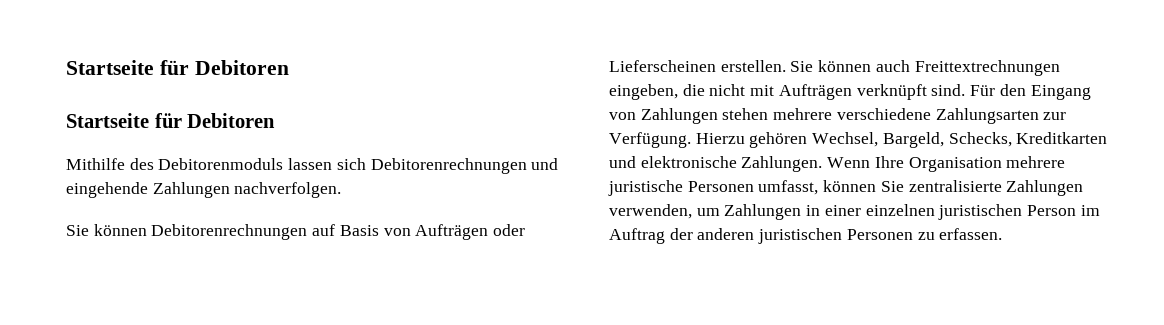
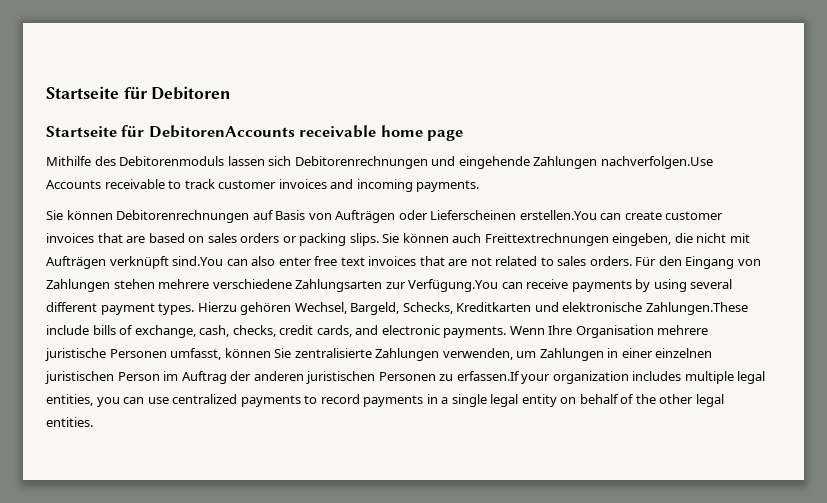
[187,113,276,128] Debitoren -> [148,125,464,141] DebitorenAccounts receivable home page
[234,182,342,198] nachverfolgen. -> [600,156,713,169] [46,179,480,192] nachverfolgen.Use Accounts receivable to track customer invoices and incoming payments.
[720,60,786,72] erstellen. -> [519,210,724,220] [46,233,379,246] erstellen.You can create customer invoices that are based on sales orders or packing slips.
[931,84,966,96] sind. -> [172,256,632,266] sind.You can also enter free text invoices that are not related to sales orders.
[609,132,691,148] Verfügung. -> [408,279,733,292] [46,302,195,315] Verfügung.You can receive payments by using several different payment types.
[741,156,823,172] Zahlungen. -> [645,302,748,315] [46,325,507,338] Zahlungen.These include bills of exchange, cash, checks, credit cards, and electronic payments.
[939,228,1003,240] erfassen. -> [456,371,766,384] [46,394,724,407] [46,417,93,427] erfassen.If your organization includes multiple legal entities, you can use centralized payments to record payments in a single legal entity on behalf of the other legal entities.

